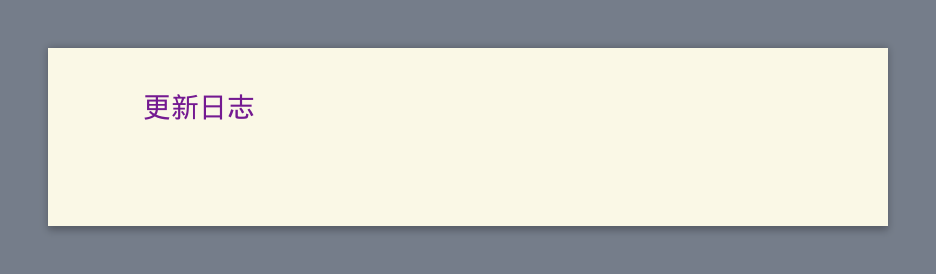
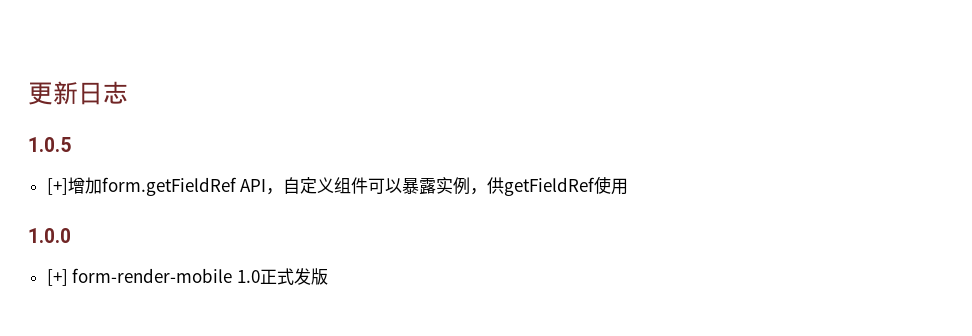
(255, 106) none -> [28,137,71,152] [46,176,629,196] [28,228,71,243] [46,268,328,286] // 1.0.5 // [+]增加form.getFieldRef API，自定义组件可以暴露实例，供getFieldRef使用 // 1.0.0 // [+] form-render-mobile 1.0正式发版

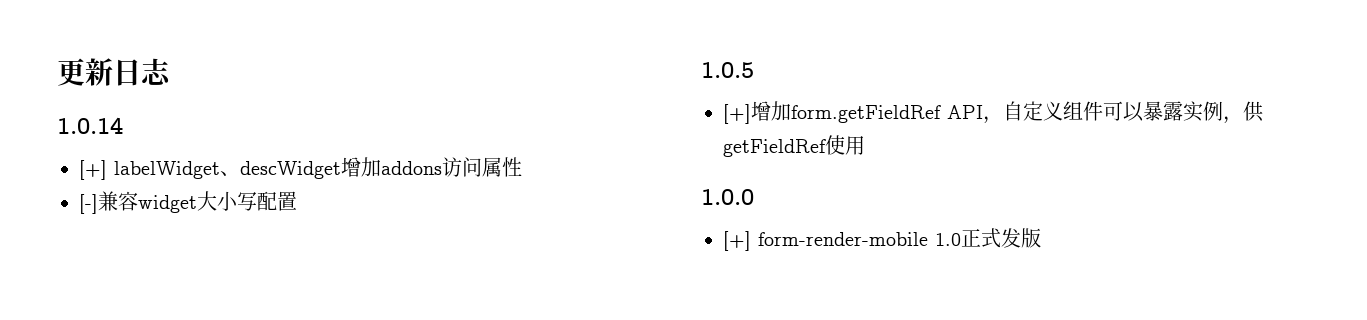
(128, 92) none -> [57,117,123,134] [79,157,522,180] [79,191,297,214] // 1.0.14 // [+] labelWidget、descWidget增加addons访问属性 // [-]兼容widget大小写配置

